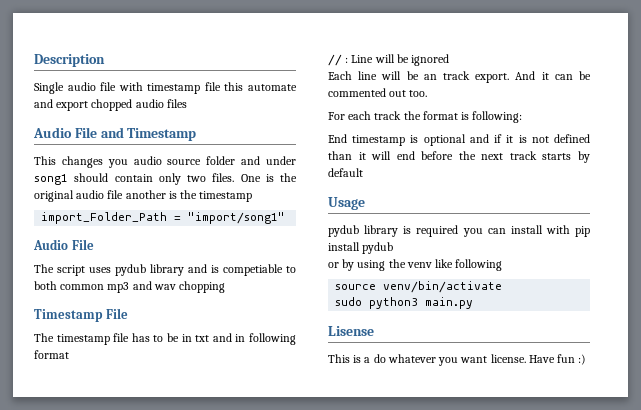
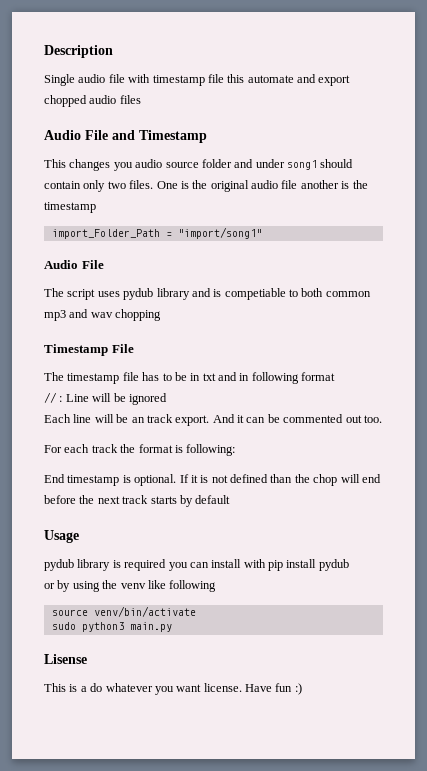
[423,134,503,146] optional and if -> [134,474,189,486] optional. If
[358,152,366,160] it -> [294,474,338,486] the chop

